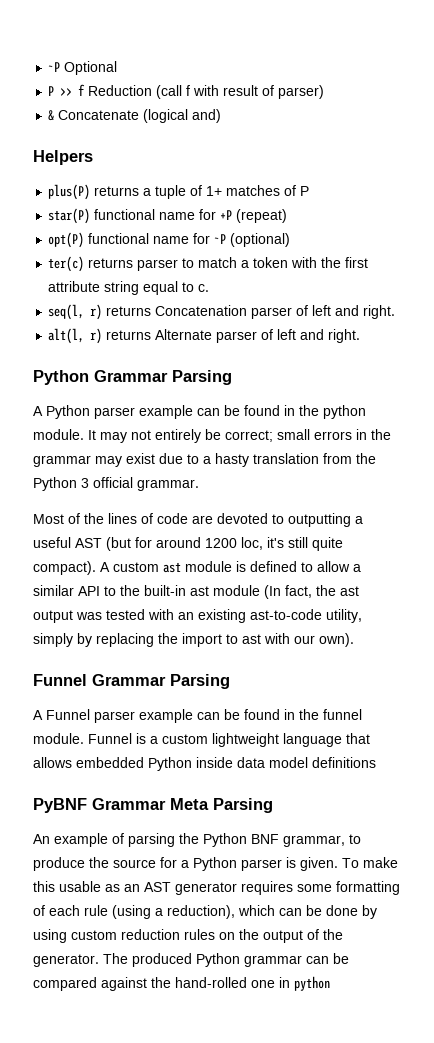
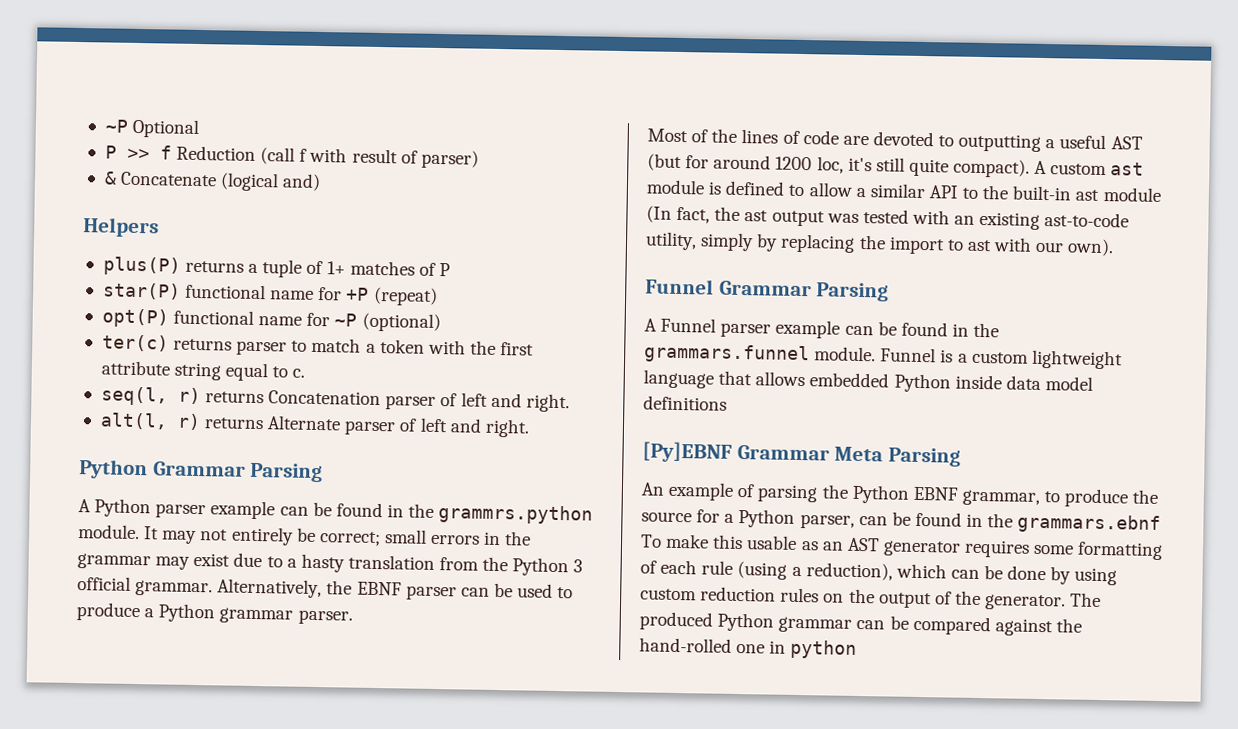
[323,405,366,419] python -> [438,504,594,525] grammrs.python
(199, 485) none -> [217,578,574,601] [76,602,353,625] Alternatively, the EBNF parser can be used to produce a Python grammar parser.
[323,709,362,720] funnel -> [644,343,810,365] grammars.funnel
[33,798,87,813] PyBNF -> [642,441,732,463] [Py]EBNF
[251,834,279,844] BNF -> [912,486,959,501] EBNF
[241,857,338,871] parser is given. -> [799,511,1162,535] parser, can be found in the grammars.ebnf

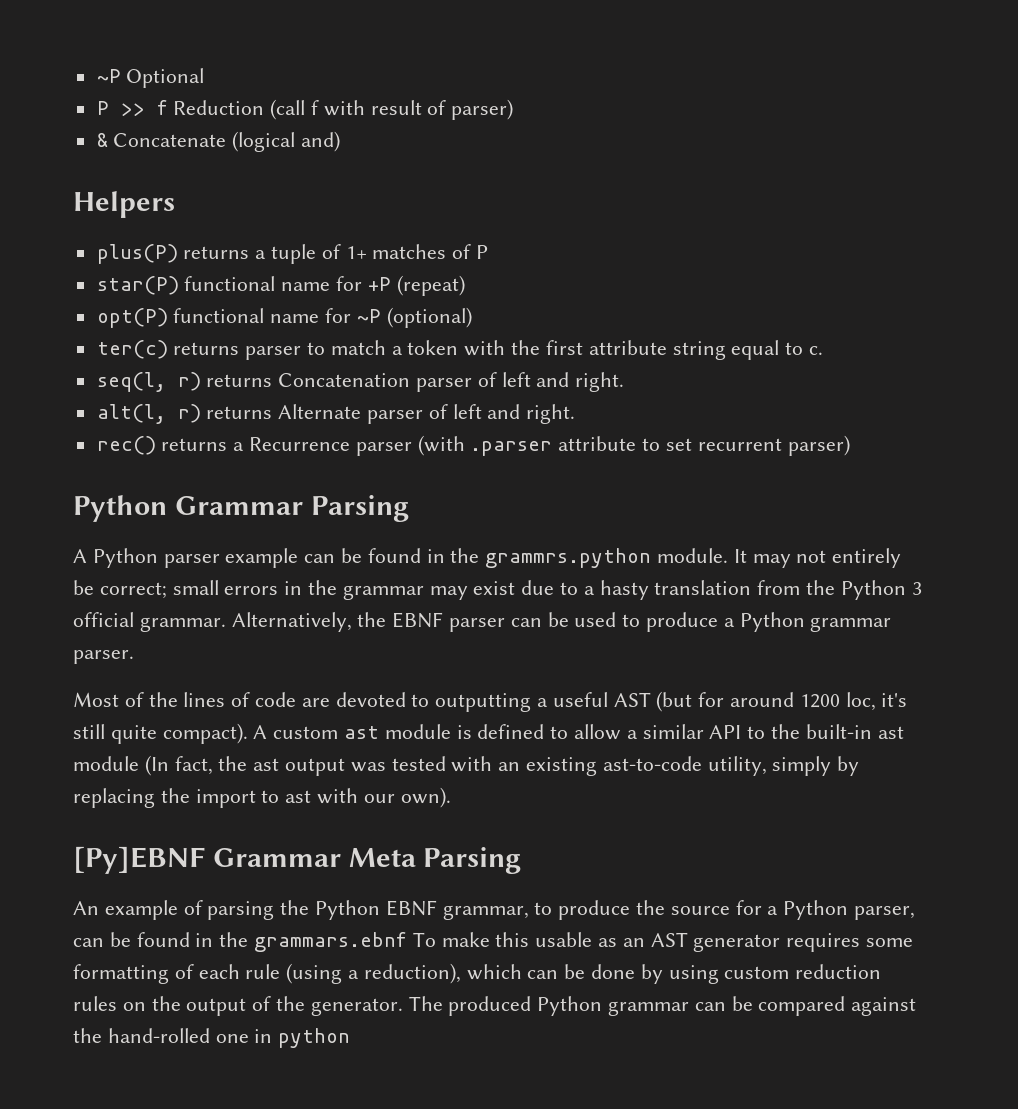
(530, 428) none -> [96,435,850,456] // rec() returns a Recurrence parser (with .parser attribute to set recurrent parser)
[645,278,890,302] [644,317,1000,339] [644,343,1123,370] [643,369,1093,393] [643,395,727,411] // Funnel Grammar Parsing // A Funnel parser example can be found in the grammars.funnel module. Funnel is a custom lightweight language that allows embedded Python inside data model definitions -> (451, 797) none

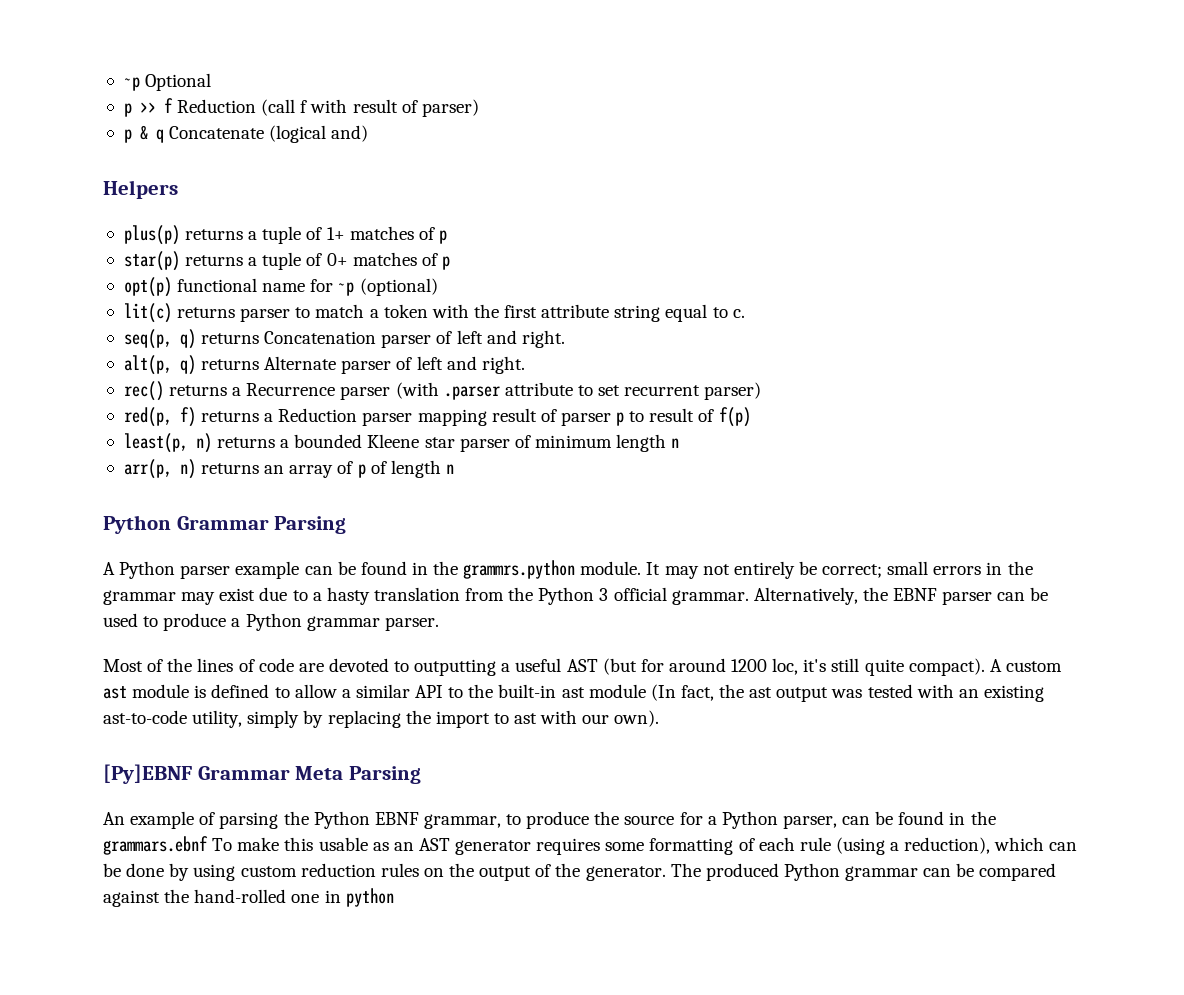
[96,69,121,83] ~P -> [123,77,140,91] ~p
[96,101,109,115] P -> [123,103,132,117] p
[96,133,108,147] & -> [123,125,164,143] p & q
[96,244,178,264] plus(P) -> [123,225,180,245] plus(p)
[476,245,489,259] [96,275,465,296] [96,308,381,328] P // star(P) functional name for +P (repeat) // opt(P) functional name for ~P -> [438,230,447,244] [123,251,450,271] [123,277,355,297] p // star(p) returns a tuple of 0+ matches of p // opt(p) functional name for ~p
[96,340,168,359] ter(c) -> [123,303,172,323] lit(c)
[96,372,201,392] seq(l, r) -> [123,329,196,349] seq(p, q)
[96,404,201,424] alt(l, r) -> [123,355,196,375] alt(p, q)
(850, 445) none -> [123,407,751,427] [123,433,680,453] [123,459,454,479] // red(p, f) returns a Reduction parser mapping result of parser p to result of f(p) // least(p, n) returns a bounded Kleene star parser of minimum length n // arr(p, n) returns an array of p of length n

